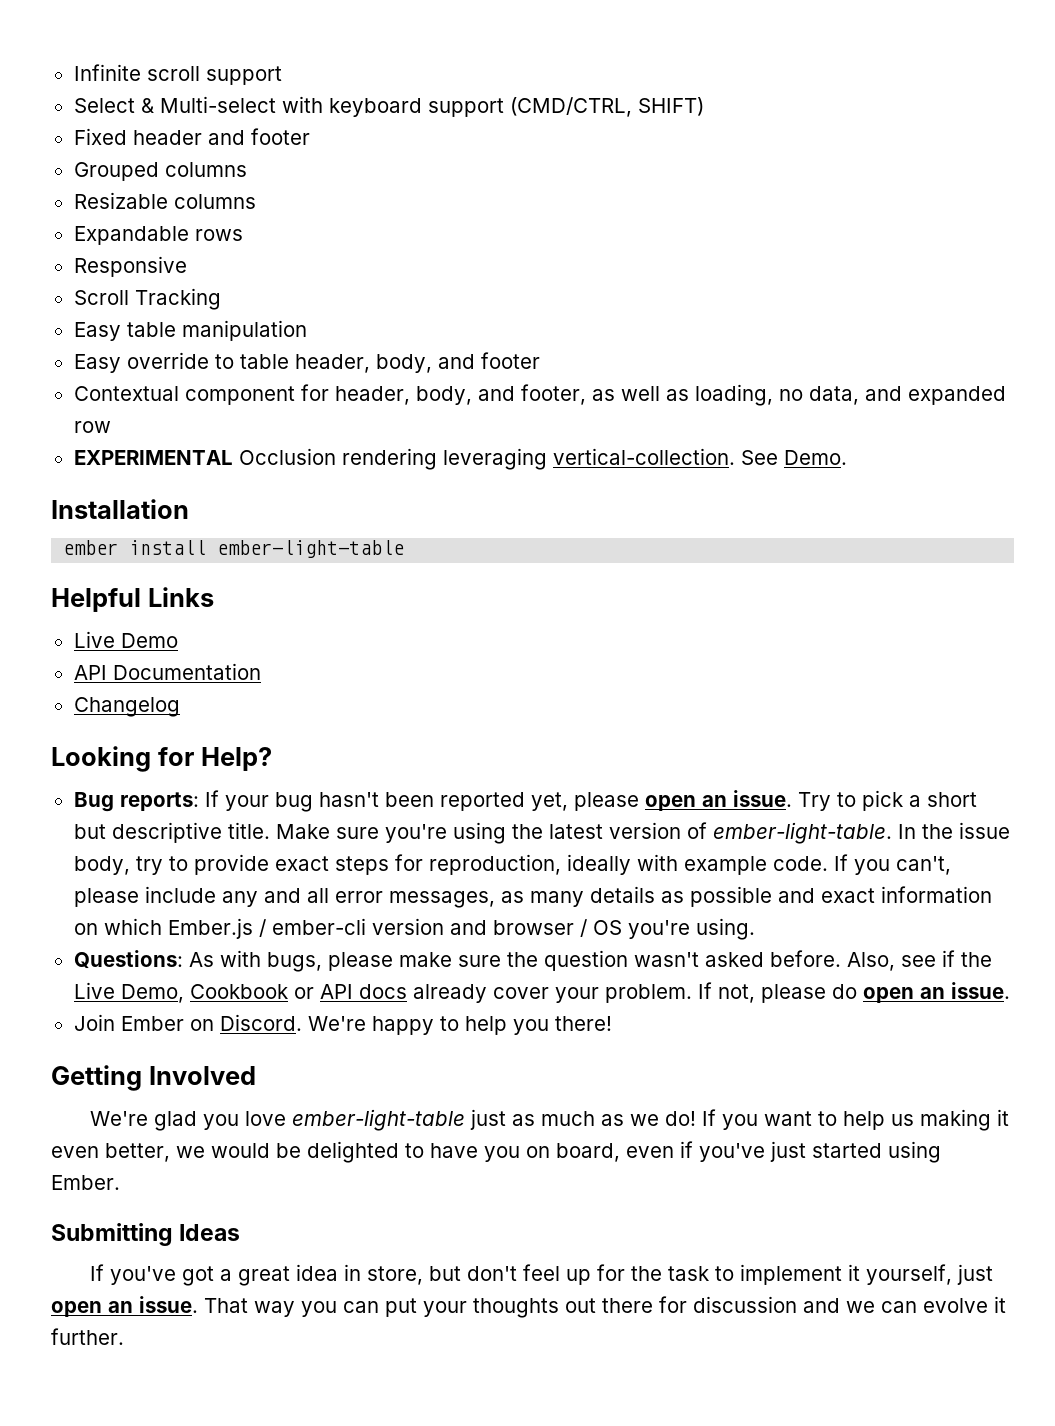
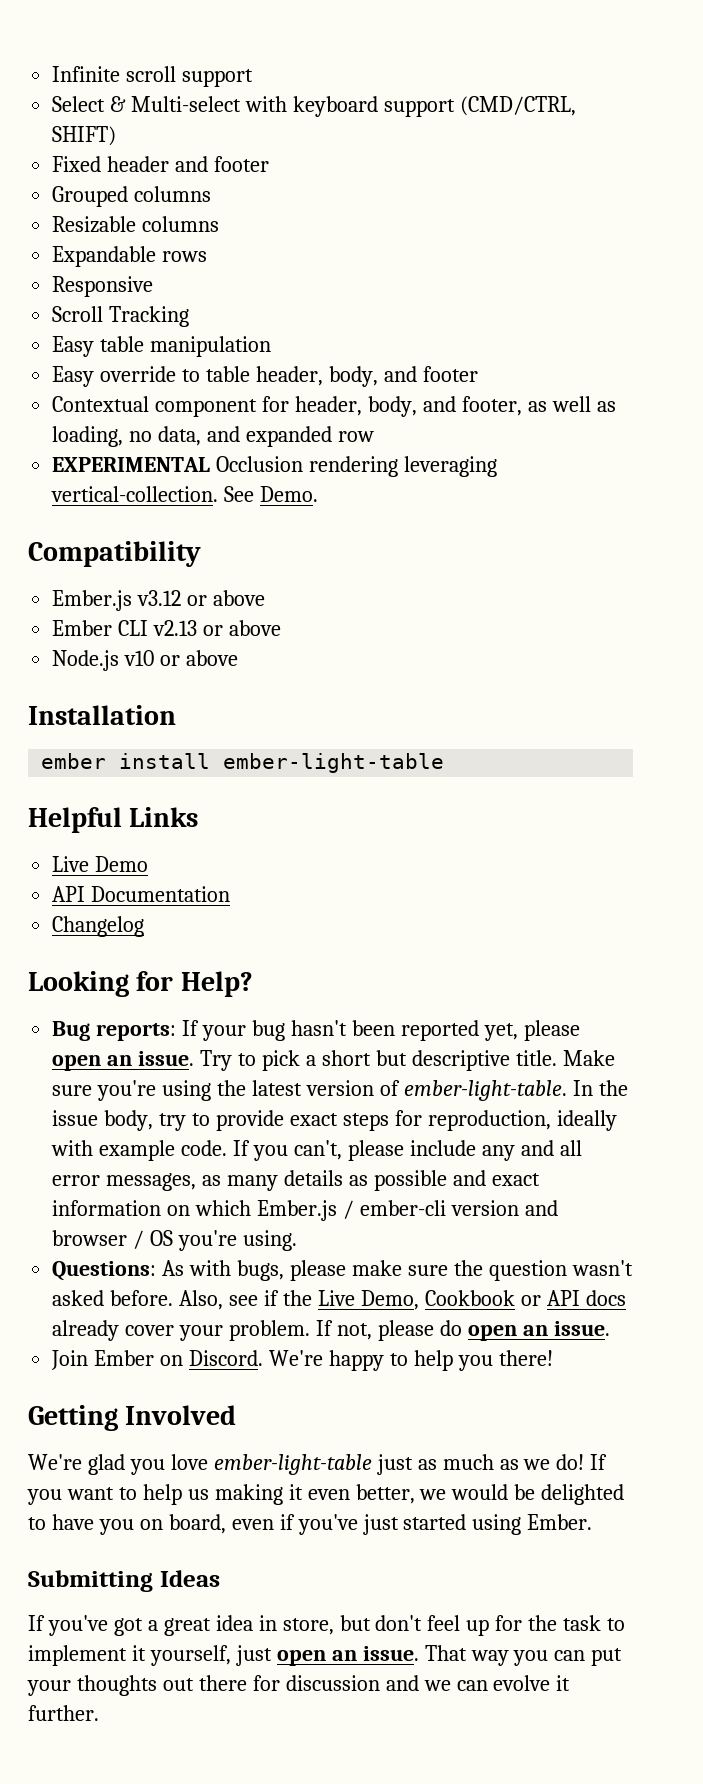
(847, 457) none -> [28,541,201,567] [52,590,266,611] [52,620,281,636] [52,650,239,671] // Compatibility // Ember.js v3.12 or above // Ember CLI v2.13 or above // Node.js v10 or above

